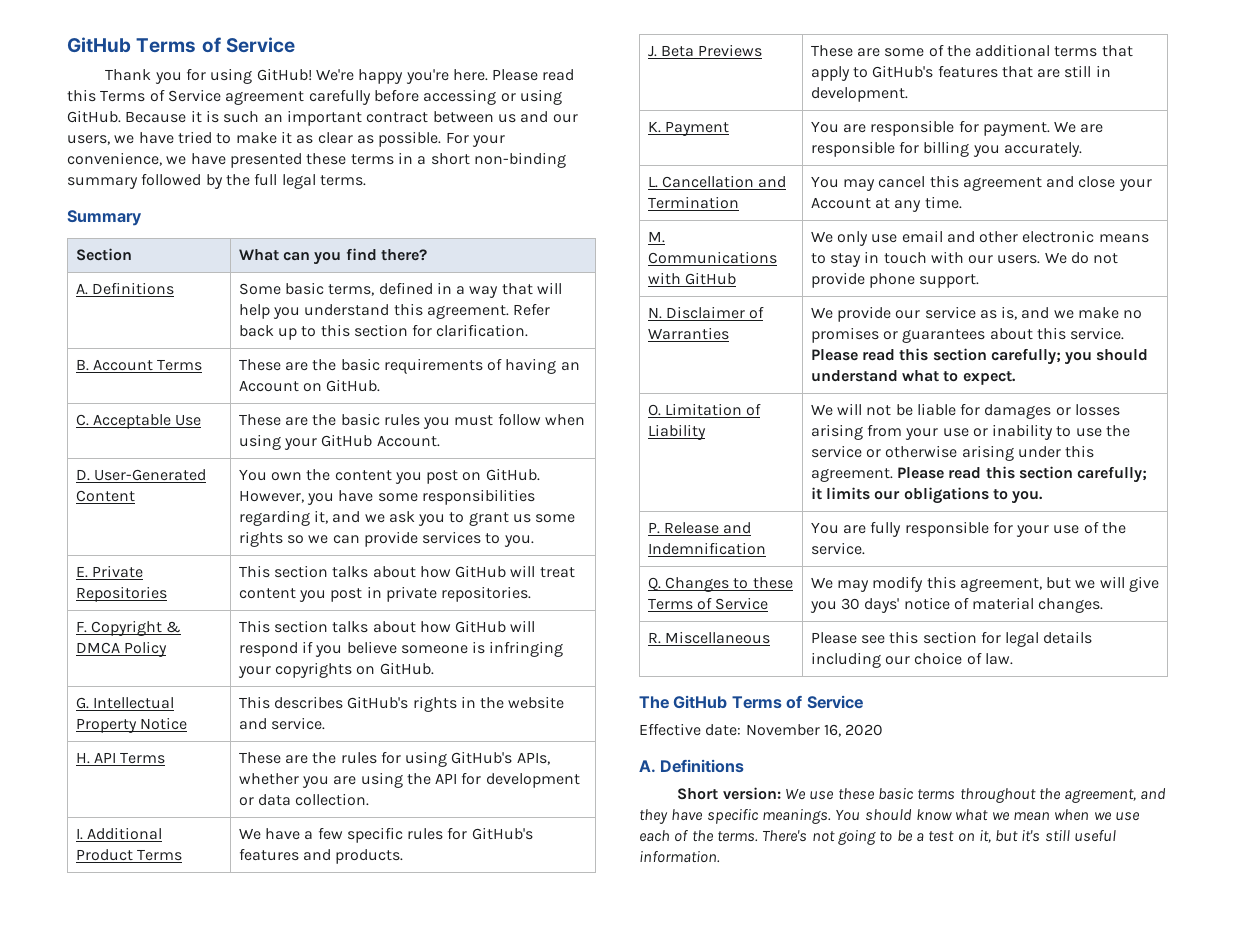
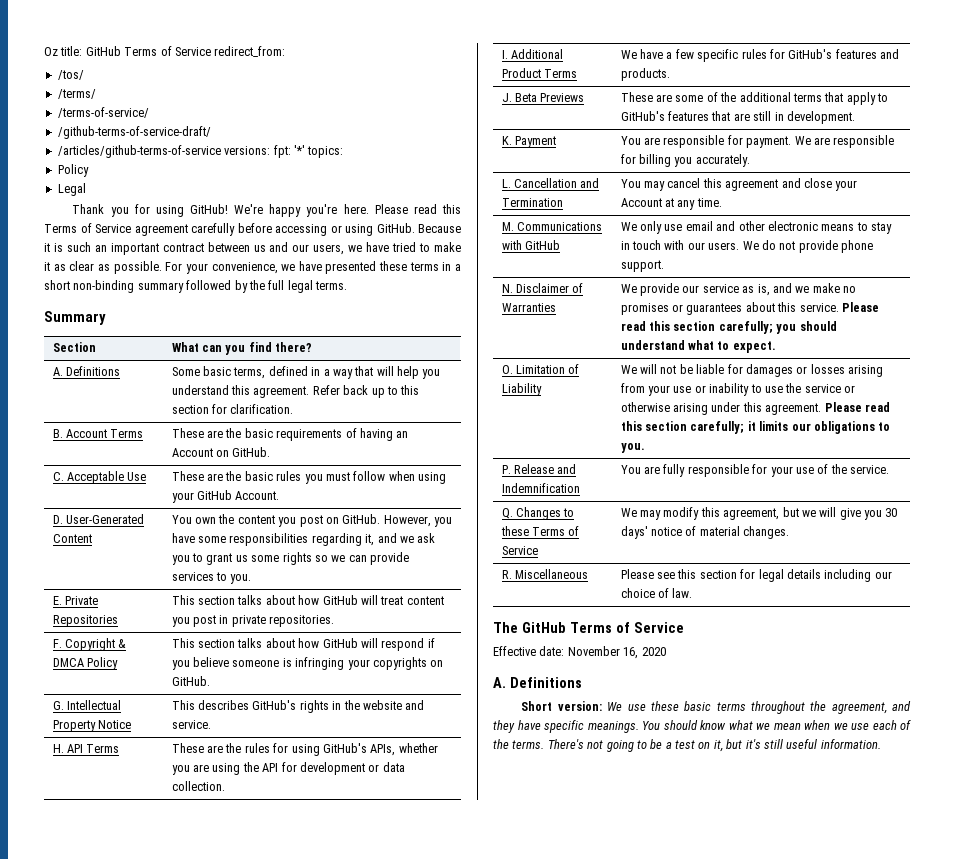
[67,37,295,53] GitHub Terms of Service -> [44,46,286,57] [57,70,84,80] [57,89,96,99] [57,107,149,118] [57,126,211,139] [57,145,344,158] [57,164,89,177] [57,183,86,196] Oz title: GitHub Terms of Service redirect_from: // /tos/ // /terms/ // /terms-of-service/ // /github-terms-of-service-draft/ // /articles/github-terms-of-service versions: fpt: '*' topics: // Policy // Legal

